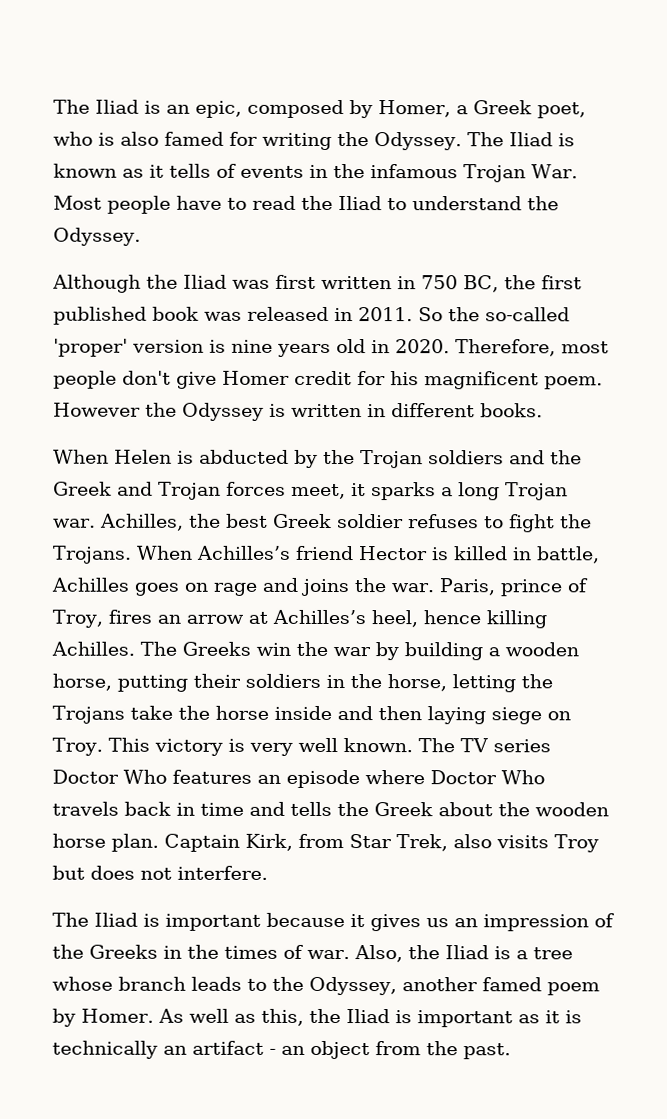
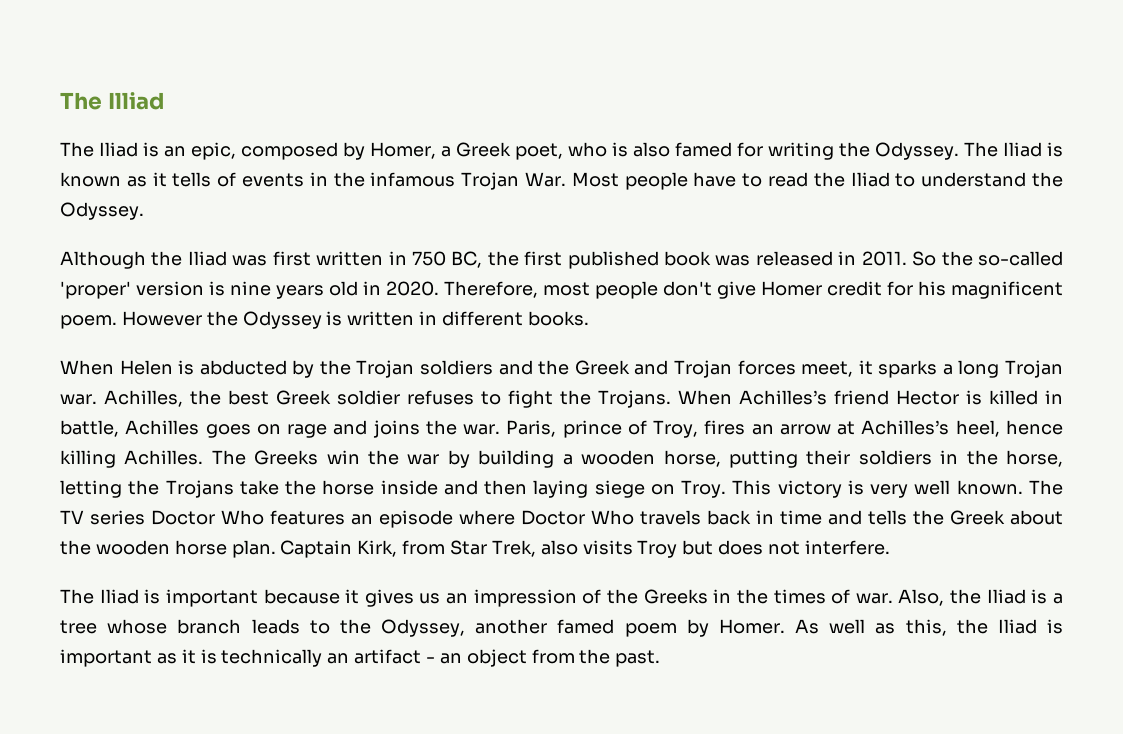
[53,99,90,114] The -> [60,92,164,110] [60,142,94,157] The Illiad // The

